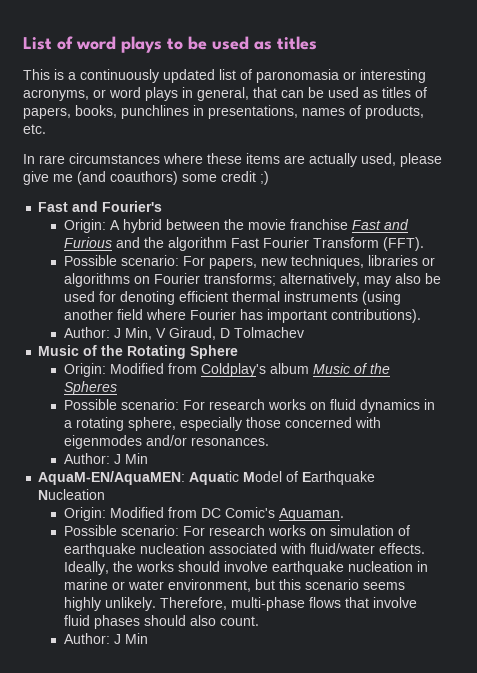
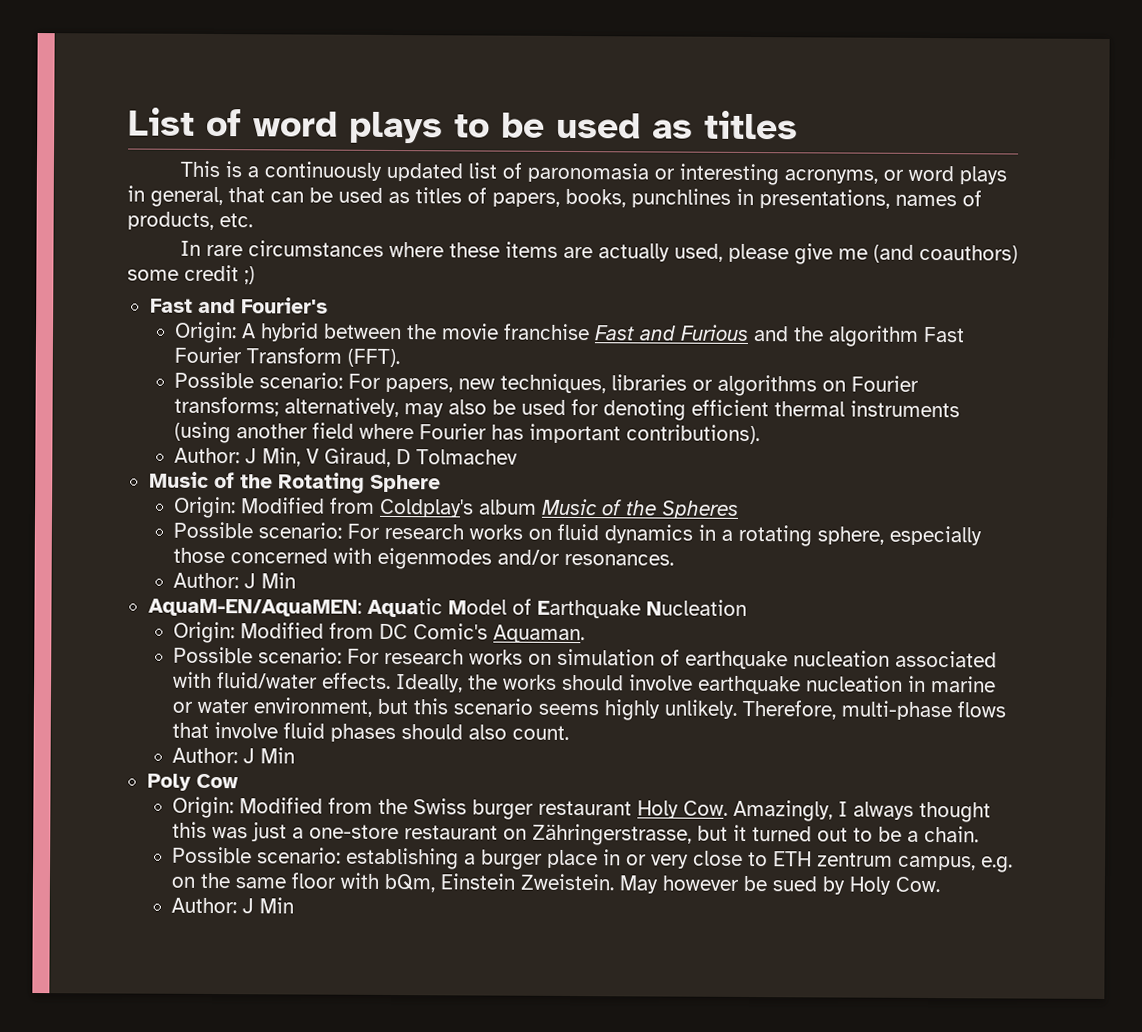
(149, 638) none -> [146,773,239,791] [172,796,992,823] [172,821,980,846] [172,846,1014,873] [171,872,941,895] [171,897,295,914] // Poly Cow // Origin: Modified from the Swiss burger restaurant Holy Cow. Amazingly, I always thought this was just a one-store restaurant on Zähringerstrasse, but it turned out to be a chain. // Possible scenario: establishing a burger place in or very close to ETH zentrum campus, e.g. on the same floor with bQm, Einstein Zweistein. May however be sued by Holy Cow. // Author: J Min

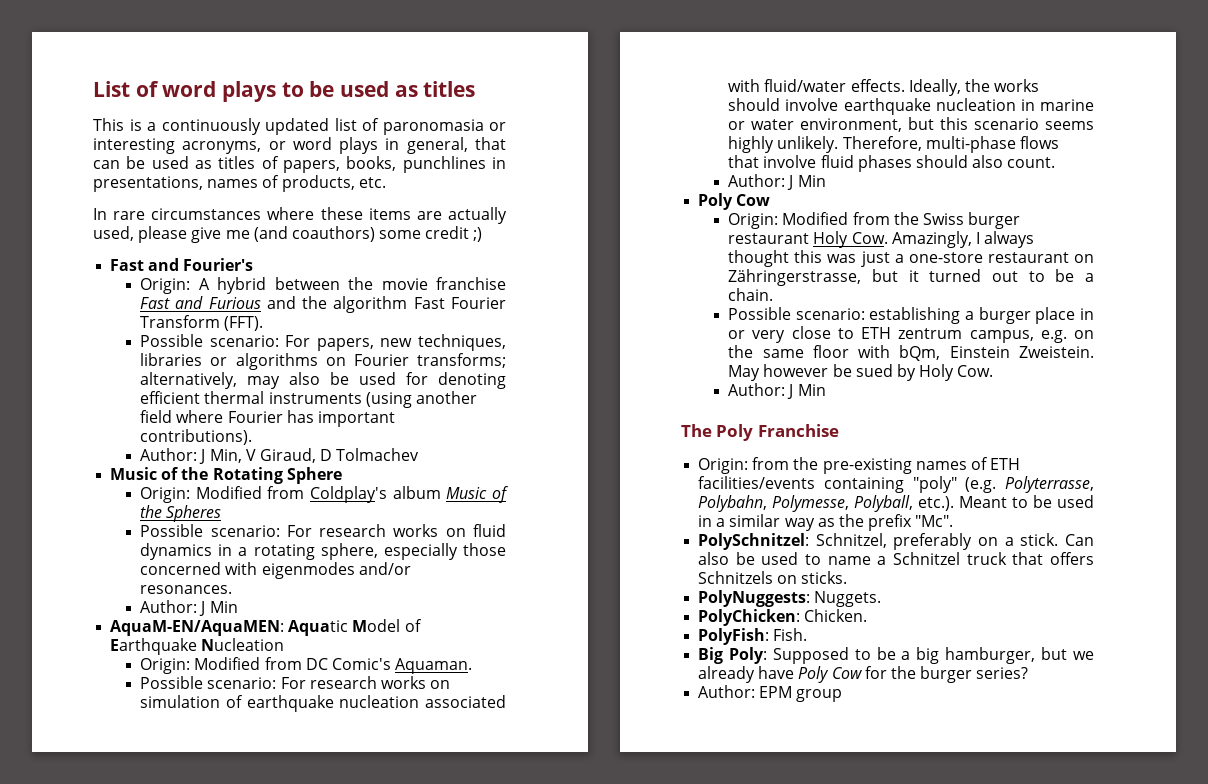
(295, 905) none -> [681,424,839,441] [698,457,1021,474] [698,476,1094,493] [698,495,1094,512] [698,514,954,531] [698,533,1094,550] [698,552,1094,565] [698,571,848,584] [698,590,882,607] [698,609,868,626] [698,628,808,645] [698,647,1094,664] [698,666,1029,683] [698,685,843,702] // The Poly Franchise // Origin: from the pre-existing names of ETH facilities/events containing "poly" (e.g. Polyterrasse, Polybahn, Polymesse, Polyball, etc.). Meant to be used in a similar way as the prefix "Mc". // PolySchnitzel: Schnitzel, preferably on a stick. Can also be used to name a Schnitzel truck that offers Schnitzels on sticks. // PolyNuggests: Nuggets. // PolyChicken: Chicken. // PolyFish: Fish. // Big Poly: Supposed to be a big hamburger, but we already have Poly Cow for the burger series? // Author: EPM group

